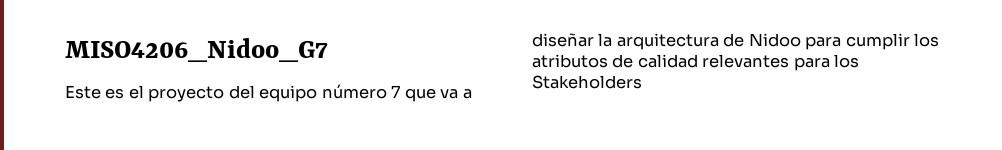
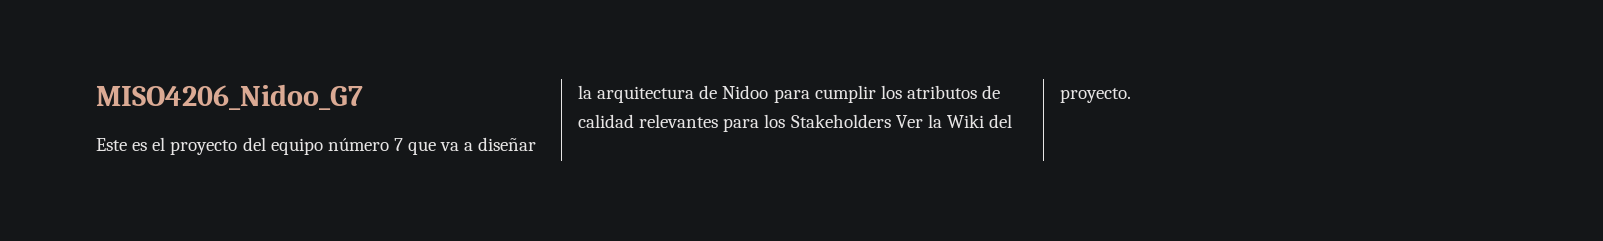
(642, 82) none -> [895,114,1013,128] [1060,88,1131,103] Ver la Wiki del proyecto.

